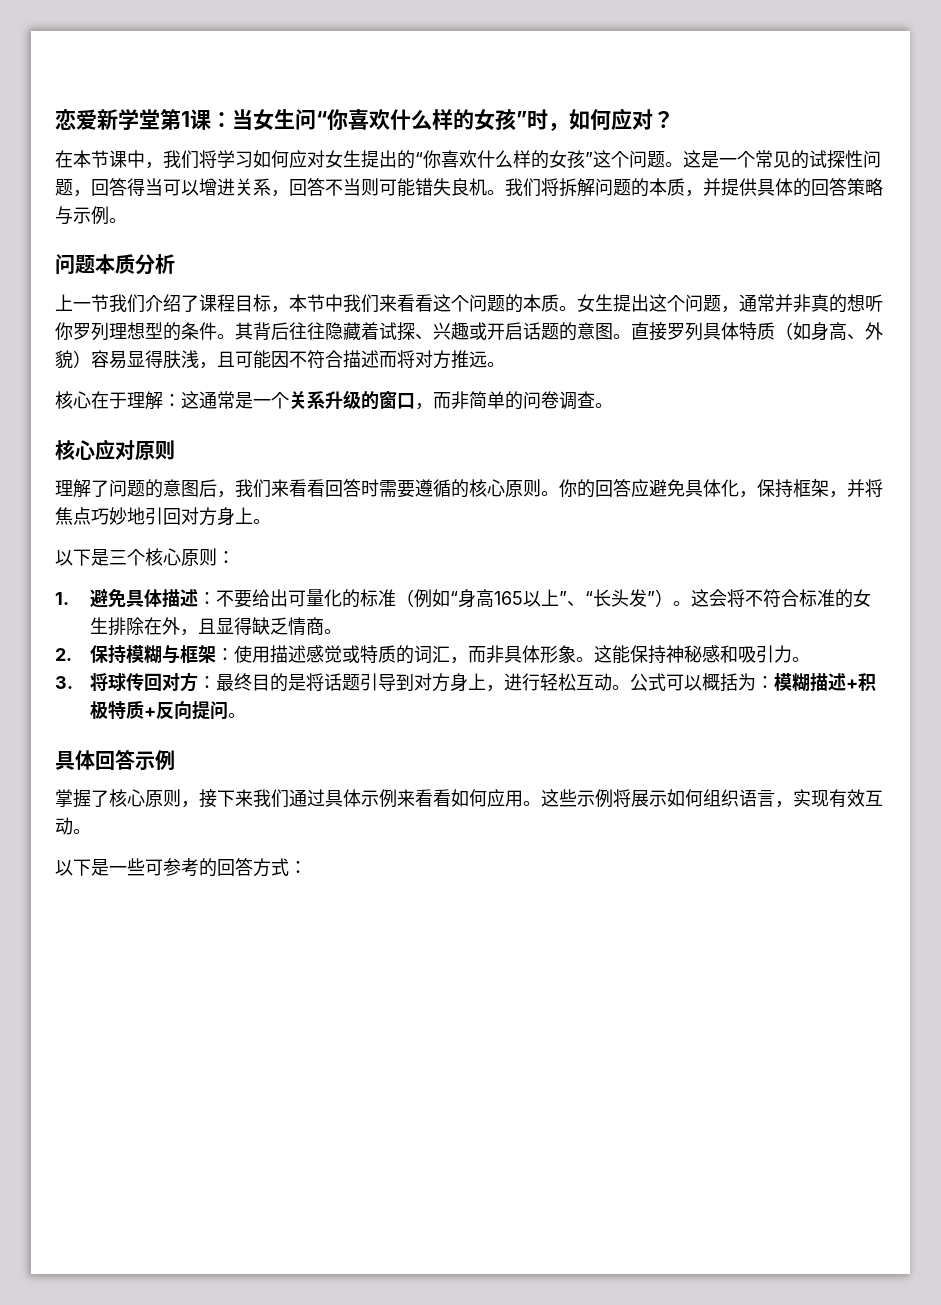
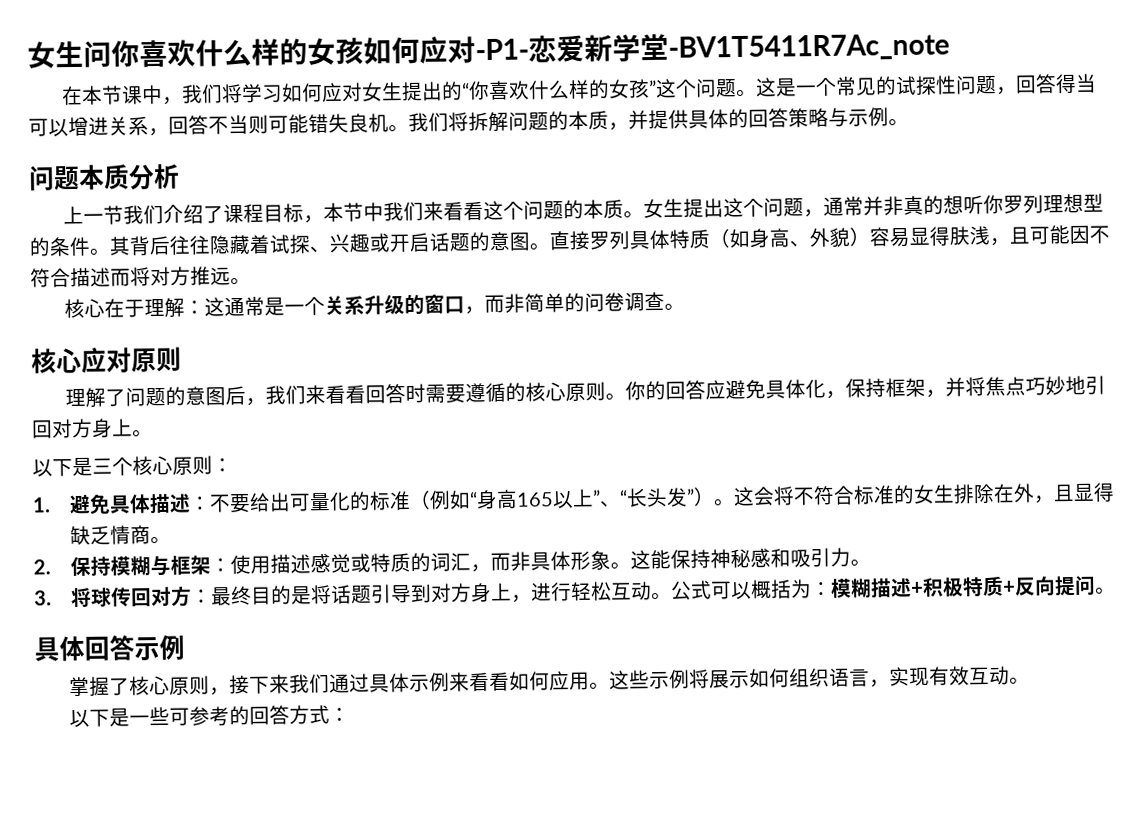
[55,108,674,131] 恋爱新学堂第1课：当女生问“你喜欢什么样的女孩”时，如何应对？ -> [27,33,950,69] 女生问你喜欢什么样的女孩如何应对-P1-恋爱新学堂-BV1T5411R7Ac_note

